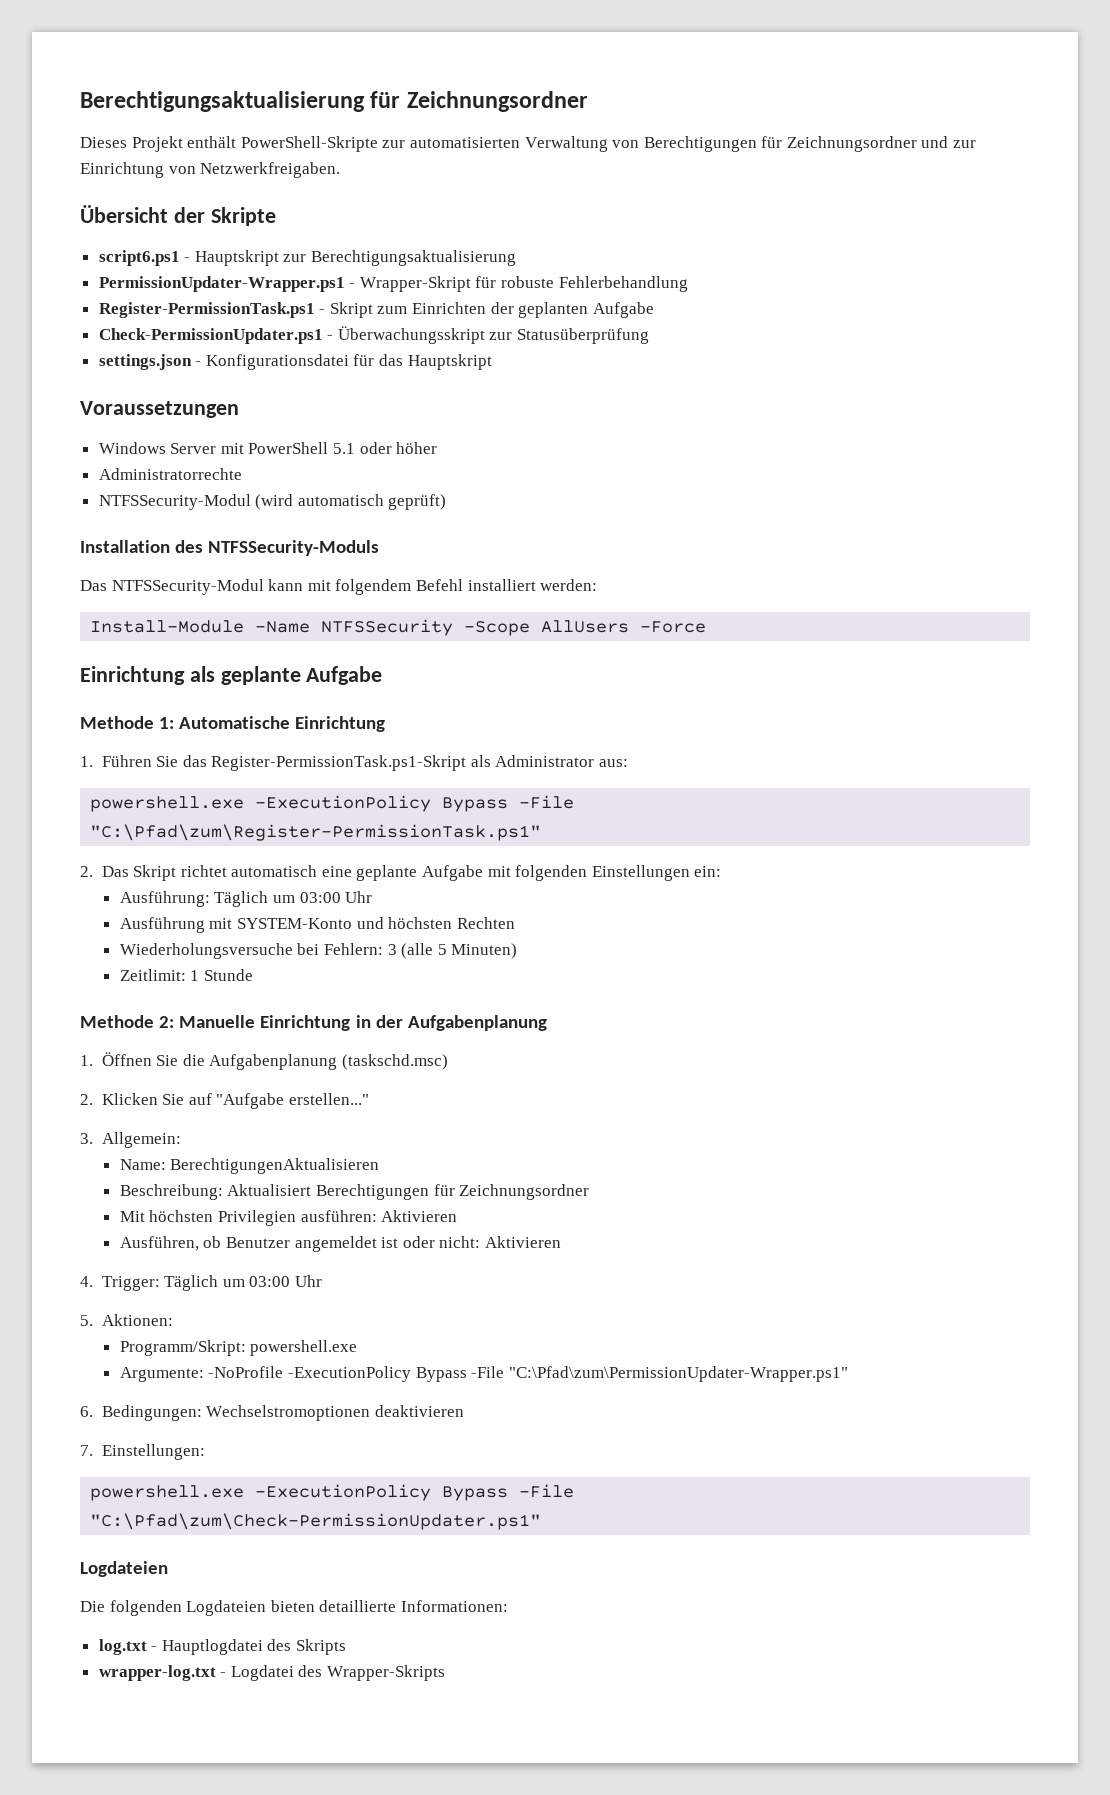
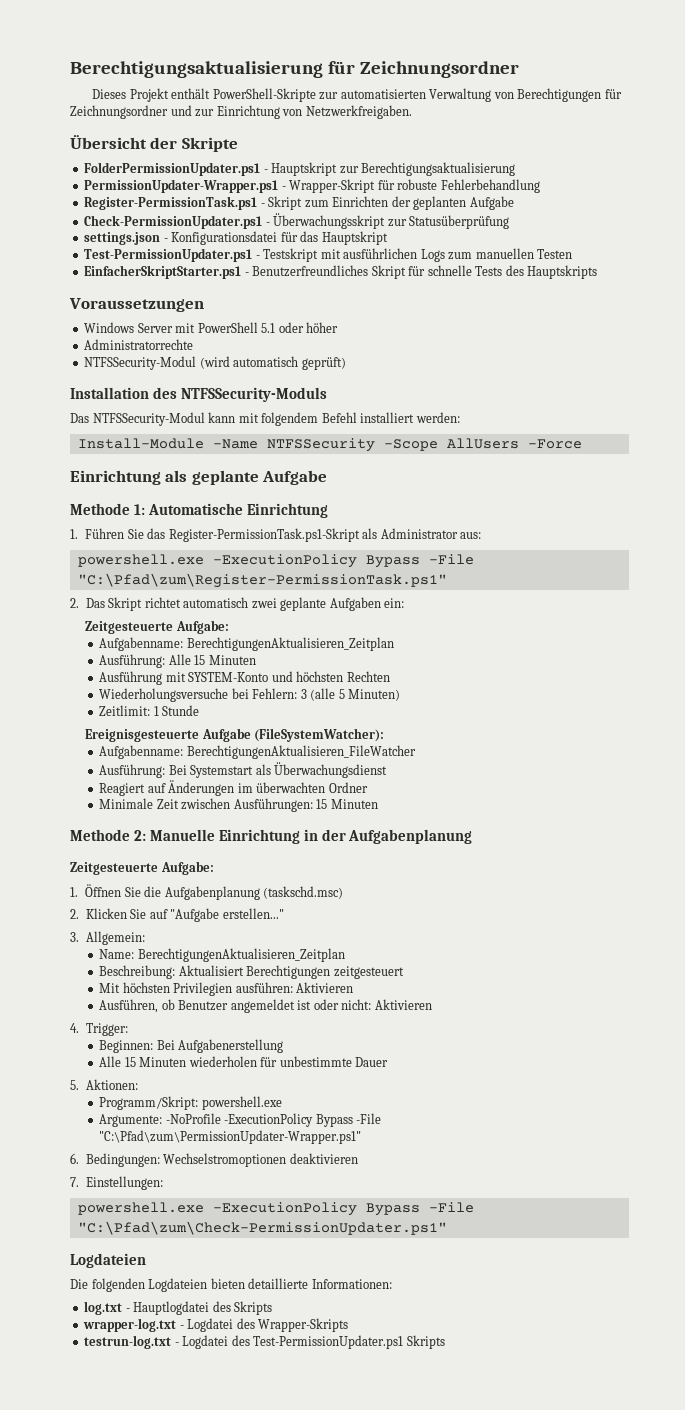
[98,250,180,266] script6.ps1 -> [84,162,261,176] FolderPermissionUpdater.ps1
(492, 362) none -> [84,248,573,262] [84,265,598,279] // Test-PermissionUpdater.ps1 - Testskript mit ausführlichen Logs zum manuellen Testen // EinfacherSkriptStarter.ps1 - Benutzerfreundliches Skript für schnelle Tests des Hauptskripts
[321,865,722,881] [119,891,373,907] eine geplante Aufgabe mit folgenden Einstellungen ein: // Ausführung: Täglich um 03:00 Uhr -> [251,597,405,611] [84,620,229,634] [99,637,394,651] [99,654,256,668] zwei geplante Aufgaben ein: // Zeitgesteuerte Aufgabe: // Aufgabenname: BerechtigungenAktualisieren_Zeitplan // Ausführung: Alle 15 Minuten
(253, 975) none -> [84,728,385,742] [99,745,416,759] [99,762,388,778] [99,780,368,796] [99,798,378,812] // Ereignisgesteuerte Aufgabe (FileSystemWatcher): // Aufgabenname: BerechtigungenAktualisieren_FileWatcher // Ausführung: Bei Systemstart als Überwachungsdienst // Reagiert auf Änderungen im überwachten Ordner // Minimale Zeit zwischen Ausführungen: 15 Minuten
(547, 1023) none -> [70,861,214,875] // Zeitgesteuerte Aufgabe:
[170,1158,380,1174] BerechtigungenAktualisieren -> [137,948,345,962] BerechtigungenAktualisieren_Zeitplan
[433,1184,590,1200] für Zeichnungsordner -> [333,966,404,979] zeitgesteuert
[164,1275,322,1291] Täglich um 03:00 Uhr -> [99,1039,284,1053] [99,1056,389,1067] // Beginnen: Bei Aufgabenerstellung // Alle 15 Minuten wiederholen für unbestimmte Dauer
(446, 1673) none -> [84,1335,445,1349] // testrun-log.txt - Logdatei des Test-PermissionUpdater.ps1 Skripts

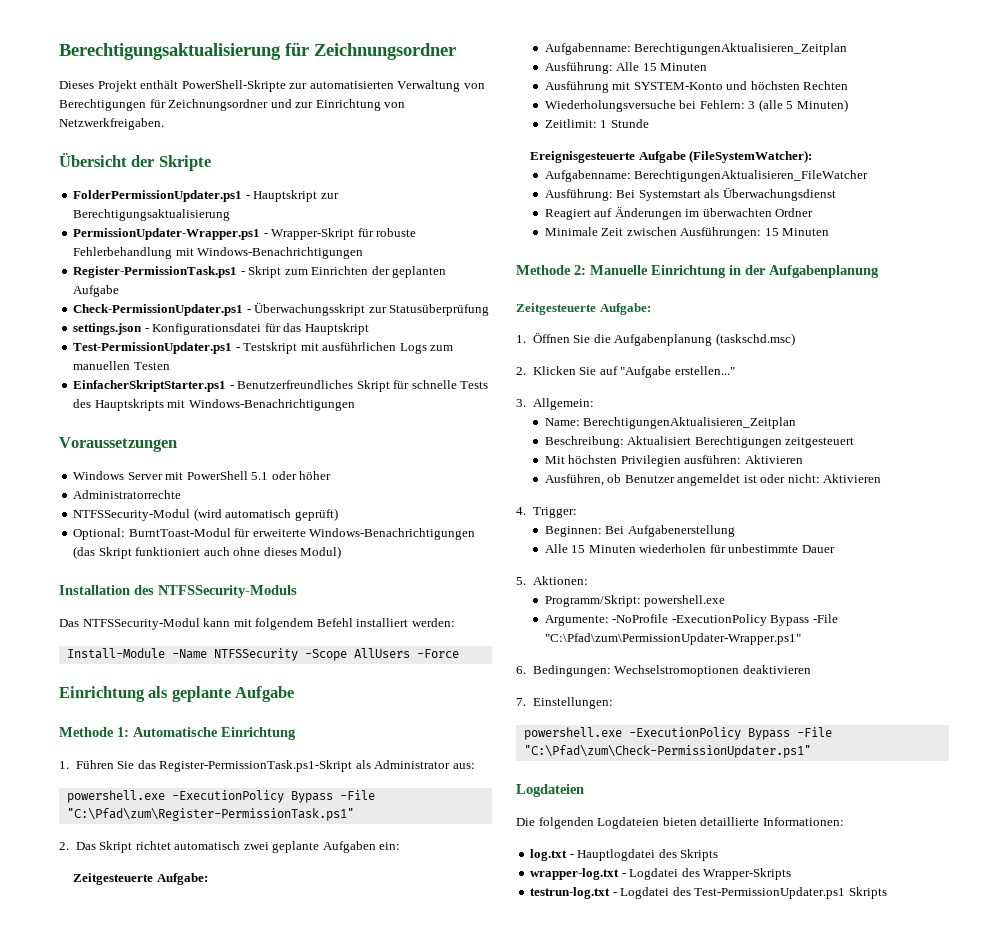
(540, 186) none -> [175,247,364,259] mit Windows-Benachrichtigungen
(598, 272) none -> [167,399,355,411] mit Windows-Benachrichtigungen
(346, 363) none -> [73,528,476,540] [73,546,342,559] // Optional: BurntToast-Modul für erweiterte Windows-Benachrichtigungen (das Skript funktioniert auch ohne dieses Modul)

